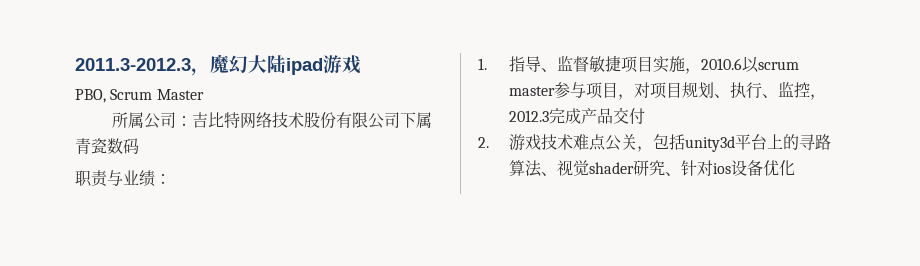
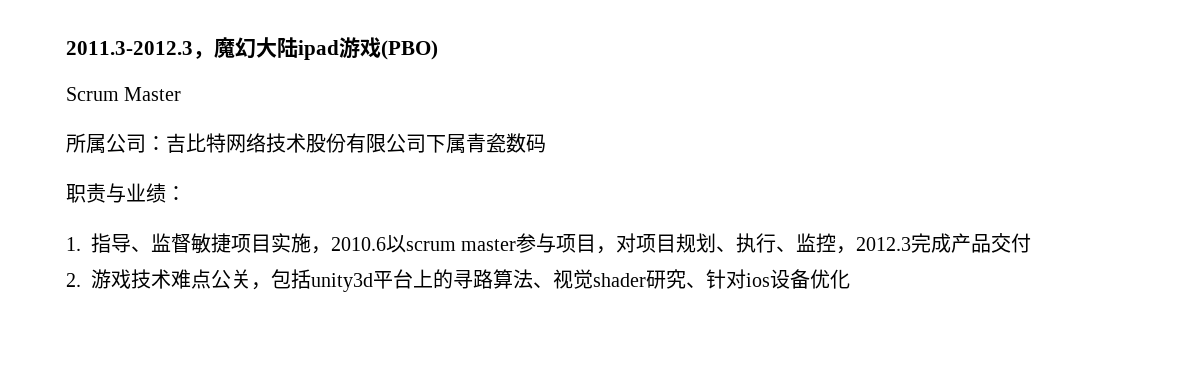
[75,89,106,103] // PBO, -> [381,40,438,60] (PBO) //

